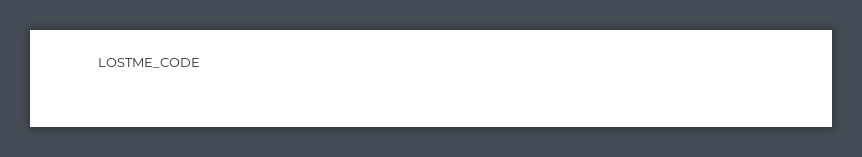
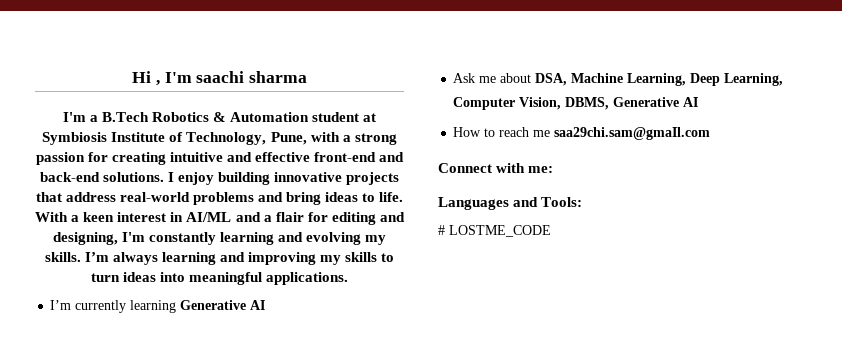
(98, 63) none -> [132,71,307,86] [62,112,377,122] [42,132,397,145] [35,152,405,165] [39,172,400,185] [35,192,404,205] [35,212,405,225] [52,232,387,245] [44,252,395,265] [90,272,349,285] [50,300,266,313] [453,73,784,86] [453,97,699,110] [453,127,711,140] [438,163,554,173] [438,197,583,210] [438,225,445,235] Hi , I'm saachi sharma // I'm a B.Tech Robotics & Automation student at Symbiosis Institute of Technology, Pune, with a strong passion for creating intuitive and effective front-end and back-end solutions. I enjoy building innovative projects that address real-world problems and bring ideas to life. With a keen interest in AI/ML and a flair for editing and designing, I'm constantly learning and evolving my skills. I’m always learning and improving my skills to turn ideas into meaningful applications. // I’m currently learning Generative AI // Ask me about DSA, Machine Learning, Deep Learning, Computer Vision, DBMS, Generative AI // How to reach me saa29chi.sam@gmaIl.com // Connect with me: // Languages and Tools: // #

